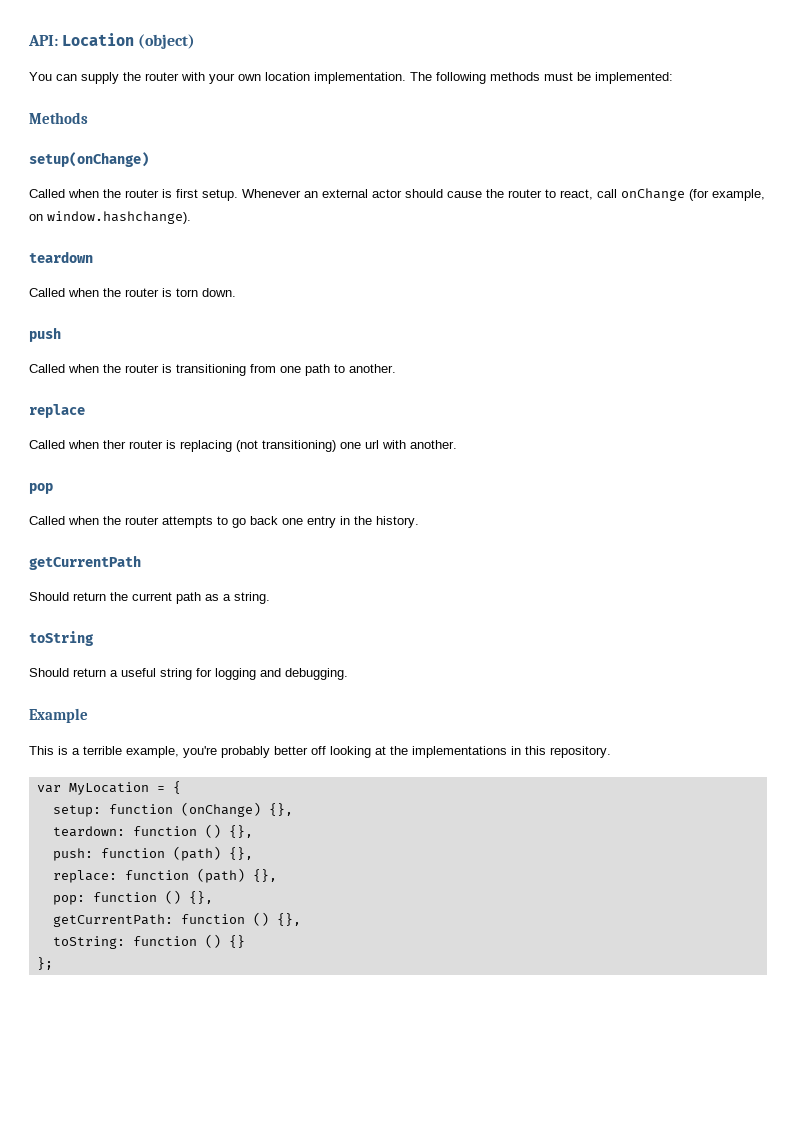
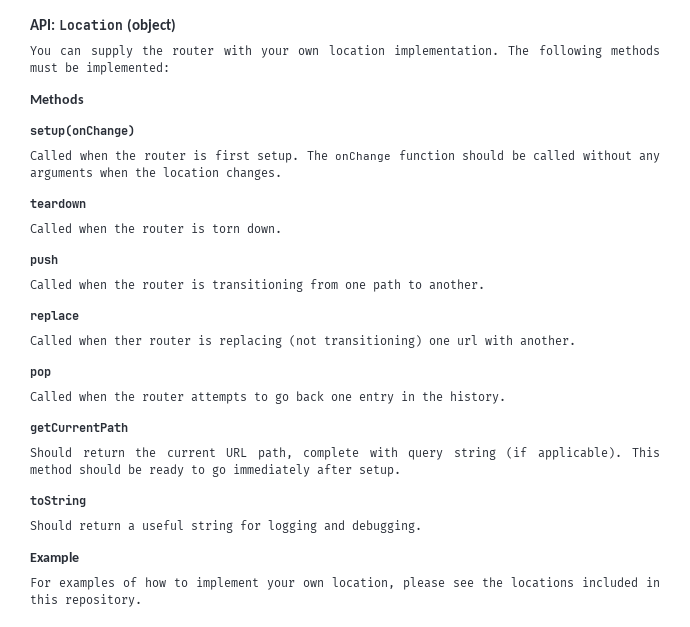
[242,188,765,201] [29,211,191,224] Whenever an external actor should cause the router to react, call onChange (for example, on window.hashchange). -> [306,150,660,163] [30,167,282,180] The onChange function should be called without any arguments when the location changes.
[176,592,270,604] path as a string. -> [226,447,660,460] [30,464,401,477] URL path, complete with query string (if applicable). This method should be ready to go immediately after setup.
[29,746,611,758] [36,781,181,795] [52,802,293,817] [52,824,253,838] [52,846,253,861] [52,868,277,883] [52,890,213,905] [52,912,301,927] [52,934,245,949] [36,957,53,970] This is a terrible example, you're probably better off looking at the implementations in this repository. // var MyLocation = { // setup: function (onChange) {}, // teardown: function () {}, // push: function (path) {}, // replace: function (path) {}, // pop: function () {}, // getCurrentPath: function () {}, // toString: function () {} // }; -> [30,577,660,590] [30,594,142,607] For examples of how to implement your own location, please see the locations included in this repository.

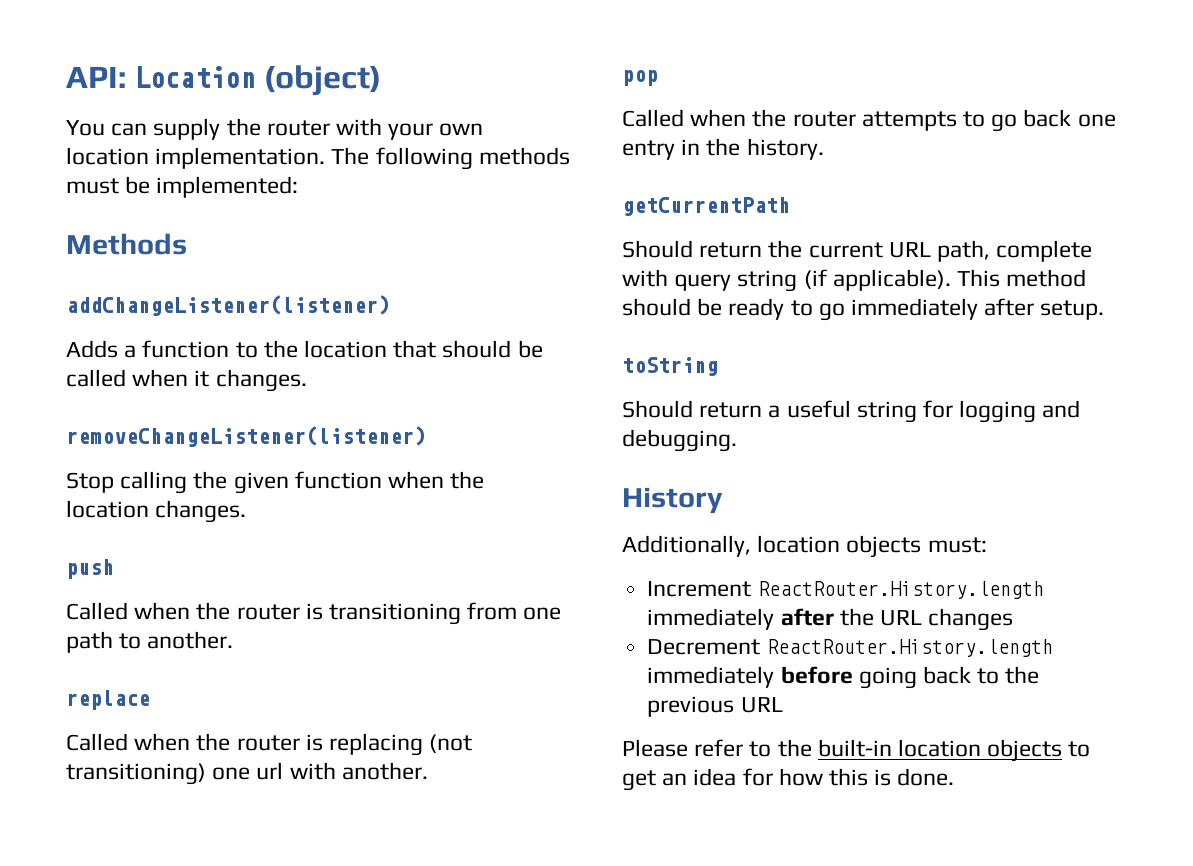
[30,124,135,137] [30,150,660,163] [30,167,282,180] [30,199,86,208] [30,223,282,234] setup(onChange) // Called when the router is first setup. The onChange function should be called without any arguments when the location changes. // teardown // Called when the router is torn down. -> [66,295,390,316] [66,340,543,358] [66,369,307,392] [66,426,426,447] [66,471,485,494] [66,500,247,523] addChangeListener(listener) // Adds a function to the location that should be called when it changes. // removeChangeListener(listener) // Stop calling the given function when the location changes.
[114,335,142,345] ther -> [196,733,231,751] the
[30,552,79,564] [30,577,660,590] [30,594,142,607] Example // For examples of how to implement your own location, please see the locations included in this repository. -> [622,487,723,514] [622,535,987,558] [647,581,1044,599] [647,608,1014,631] [647,639,1053,657] [647,666,1040,689] [647,696,783,717] [622,739,1091,762] [622,768,955,791] History // Additionally, location objects must: // Increment ReactRouter.History.length immediately after the URL changes // Decrement ReactRouter.History.length immediately before going back to the previous URL // Please refer to the built-in location objects to get an idea for how this is done.

